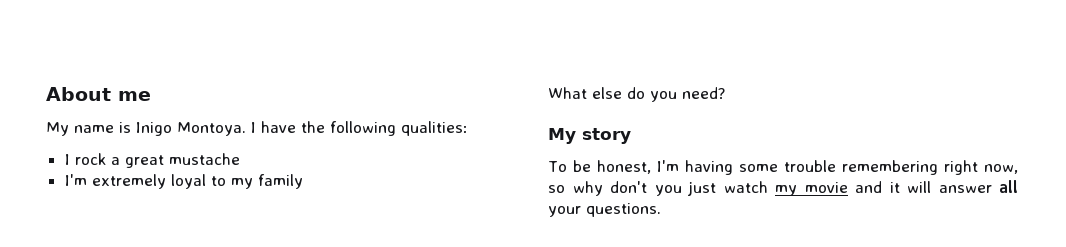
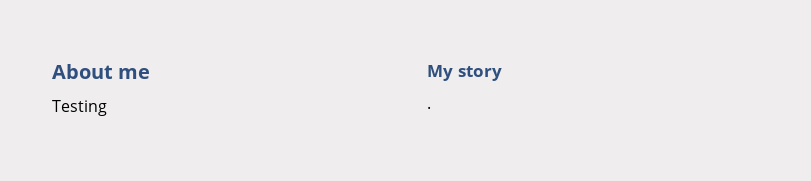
[46,121,468,136] [64,153,240,168] [64,174,303,189] [548,87,725,102] [548,128,631,144] [548,160,1018,175] [548,180,1018,196] [548,203,661,217] My name is Inigo Montoya. I have the following qualities: // I rock a great mustache // I'm extremely loyal to my family // What else do you need? // My story // To be honest, I'm having some trouble remembering right now, so why don't you just watch my movie and it will answer all your questions. -> [52,100,107,116] [427,65,502,81] [427,106,431,109] Testing // My story // .

